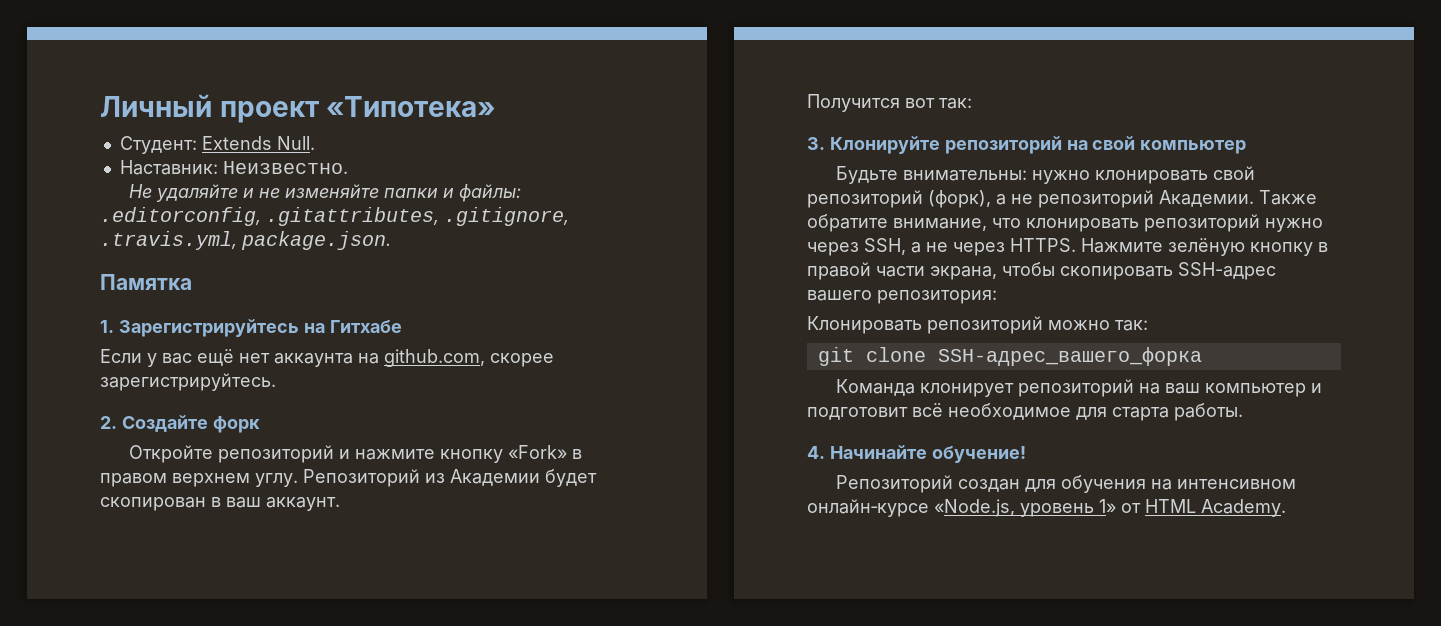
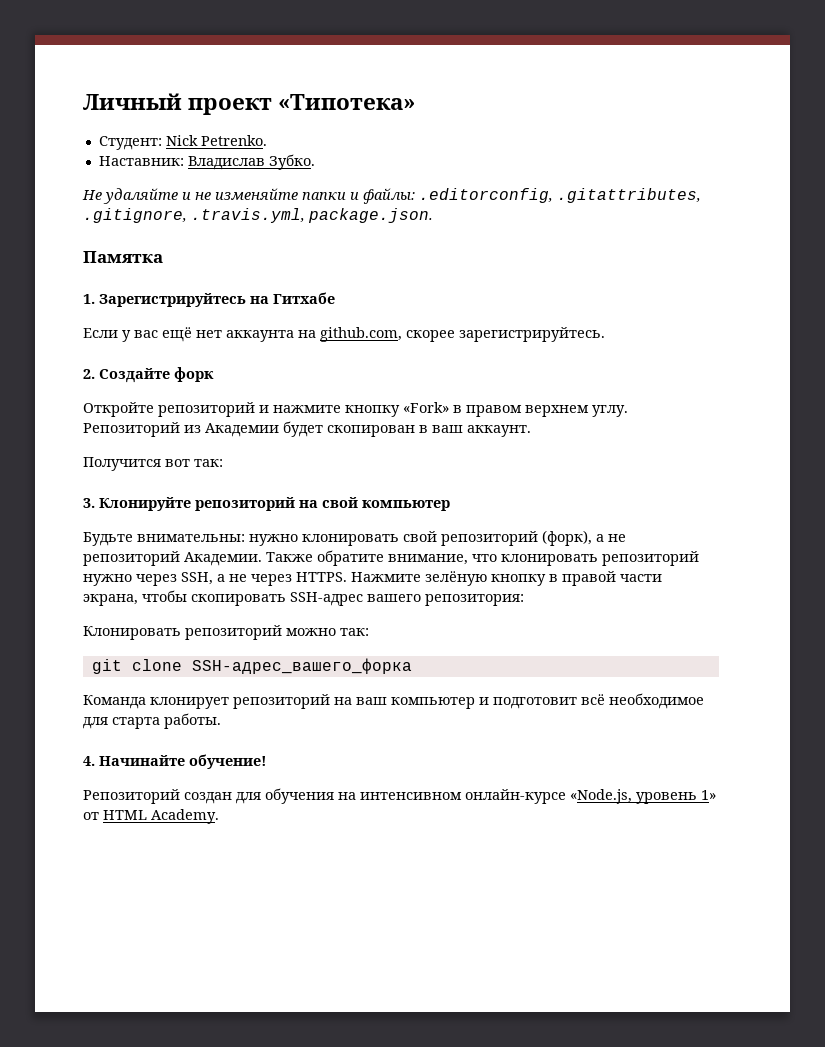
[201,136,315,150] Extends Null. -> [165,135,267,146] Nick Petrenko.
[222,161,348,174] Неизвестно. -> [187,154,315,170] Владислав Зубко.

